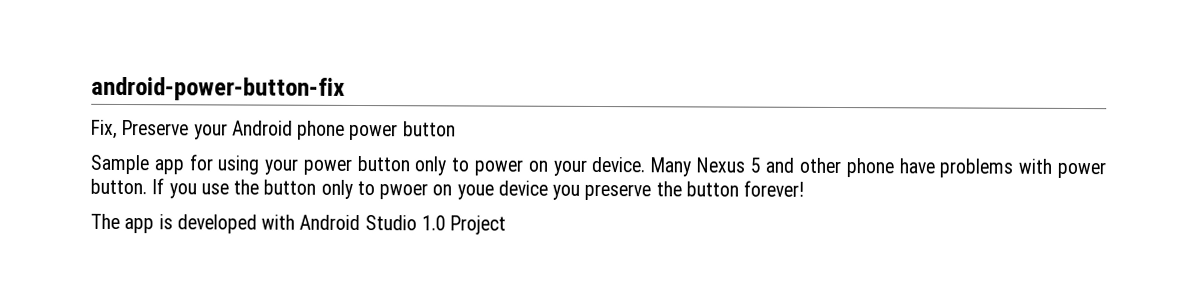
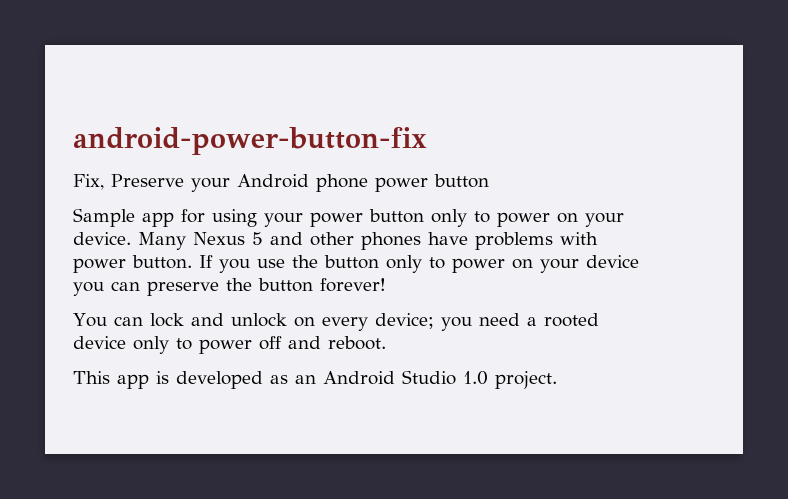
[845,158,894,178] phone -> [361,232,421,250] phones
[379,183,494,200] pwoer on youe -> [452,258,579,273] power on your
(581, 192) none -> [111,281,140,291] can
[90,213,120,229] The -> [73,313,599,331] [73,336,386,354] [73,371,110,384] You can lock and unlock on every device; you need a rooted device only to power off and reboot. // This
[261,214,296,230] with -> [270,375,316,384] as an
[450,215,507,235] Project -> [495,371,557,389] project.

